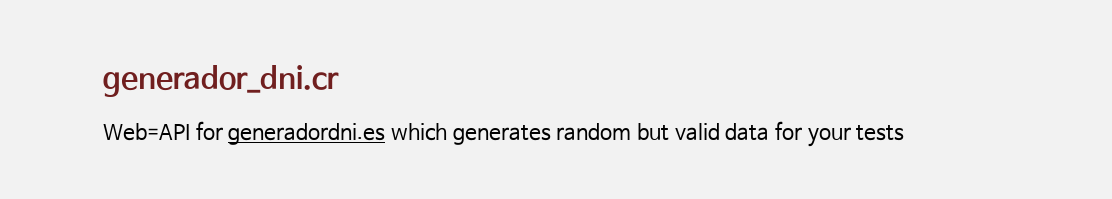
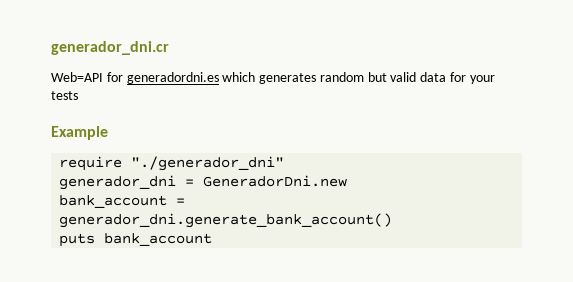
(905, 133) none -> [51,126,108,140] [59,156,285,171] [59,175,348,190] [59,195,186,208] [59,213,393,228] [59,233,213,247] // Example // require "./generador_dni" // generador_dni = GeneradorDni.new // bank_account = generador_dni.generate_bank_account() // puts bank_account

